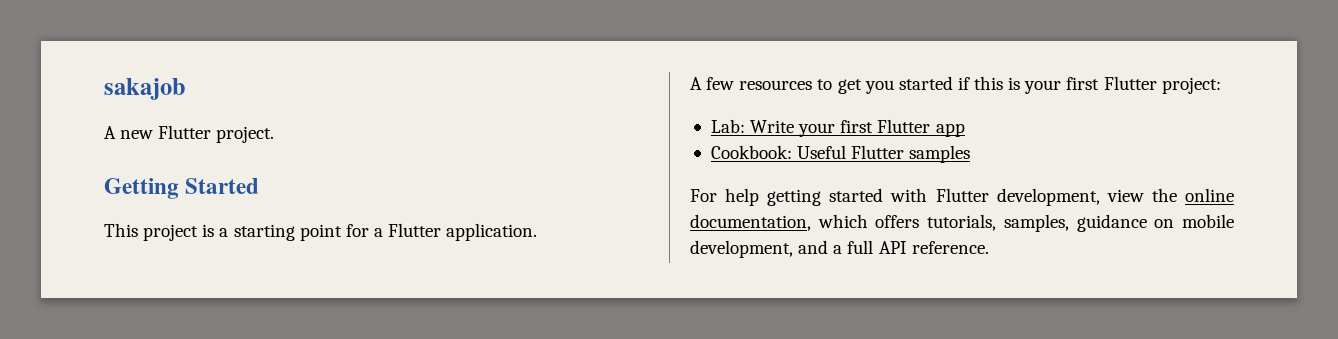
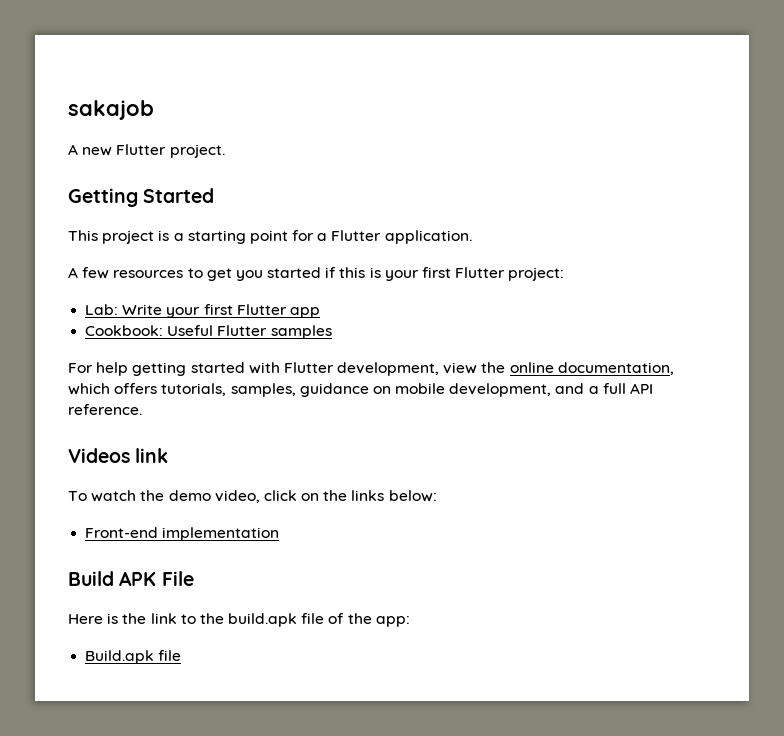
(989, 247) none -> [68,448,169,463] [68,490,437,503] [85,527,280,541] [68,571,194,586] [68,613,410,627] [85,650,182,664] // Videos link // To watch the demo video, click on the links below: // Front-end implementation // Build APK File // Here is the link to the build.apk file of the app: // Build.apk file

